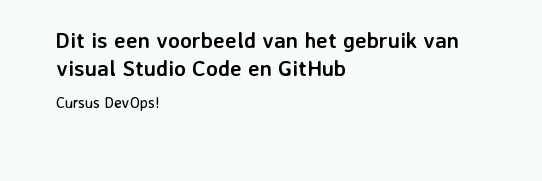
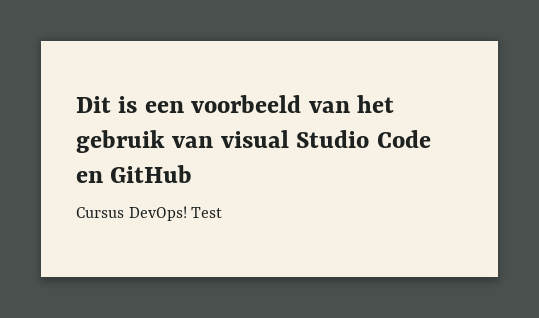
(160, 104) none -> [191,207,223,218] Test

